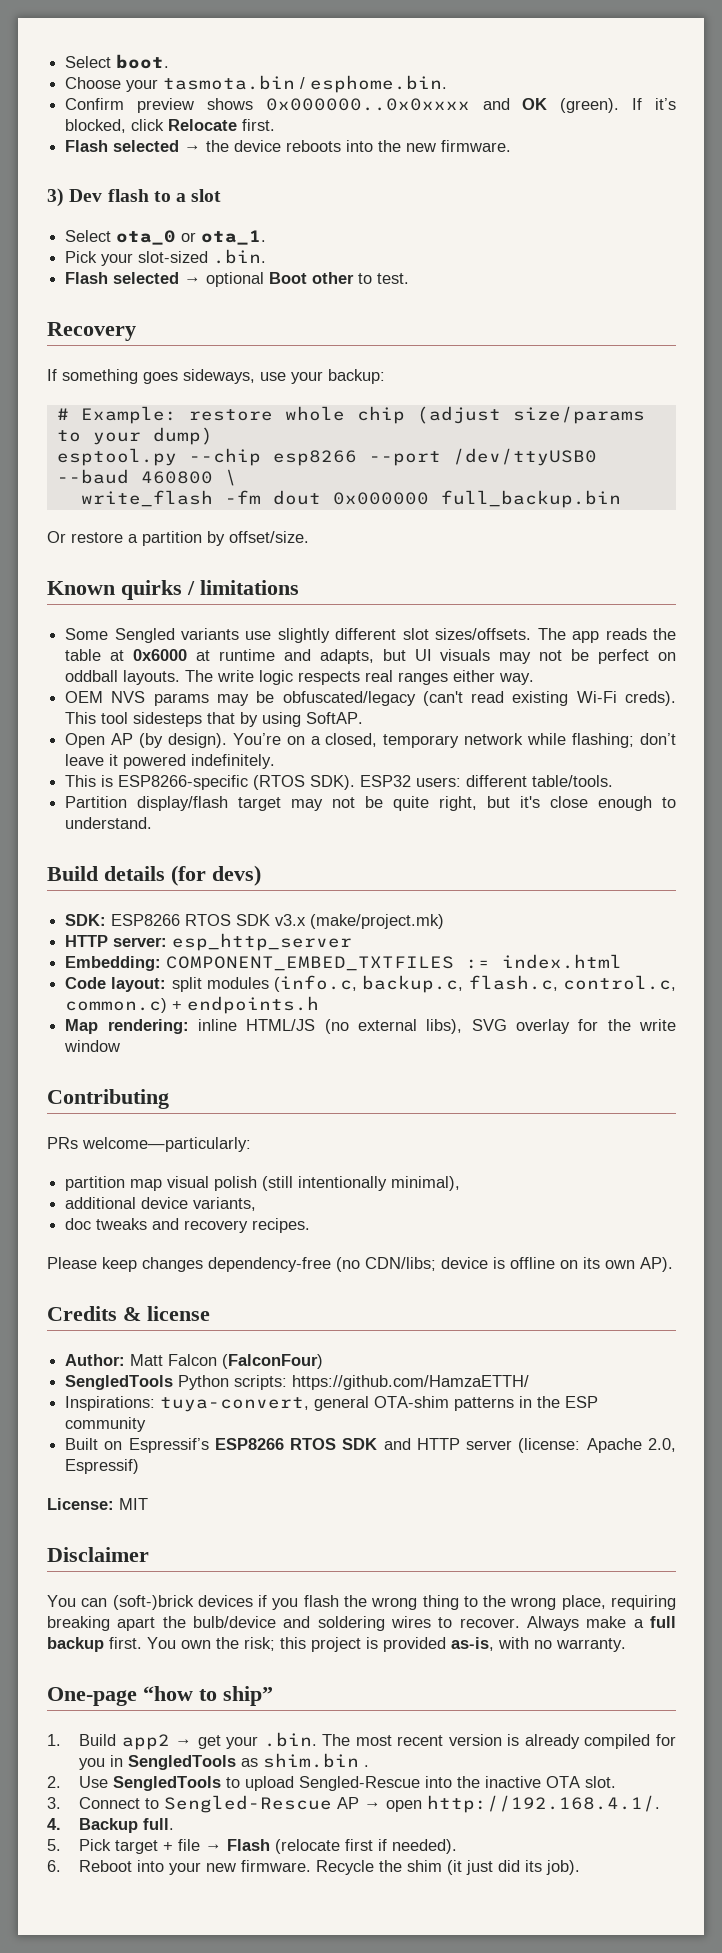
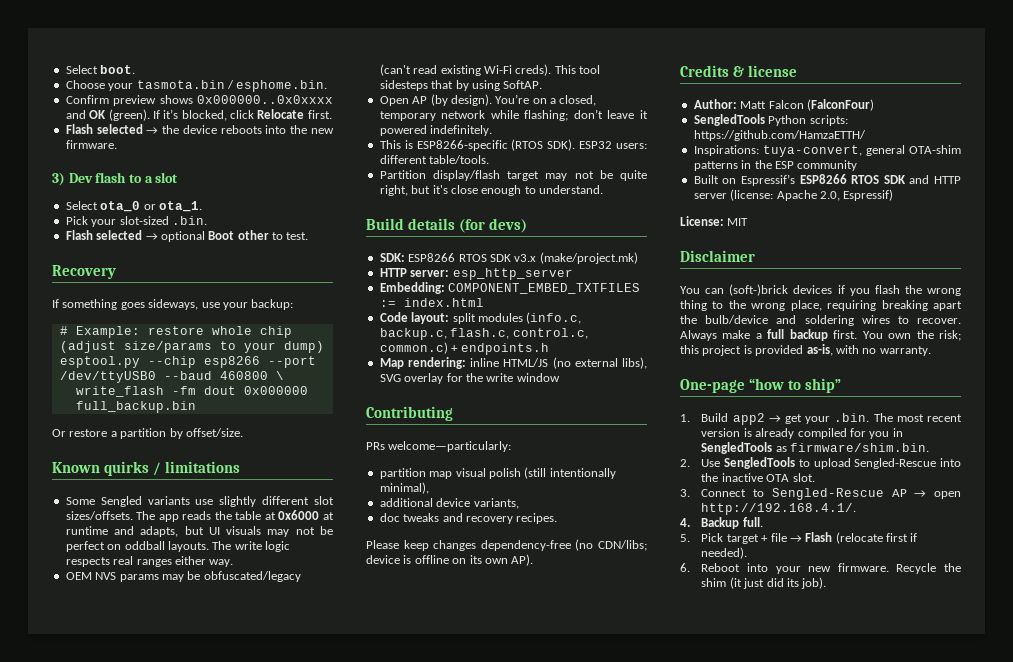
[263,1753,370,1768] shim.bin . -> [790,443,930,452] firmware/shim.bin.

